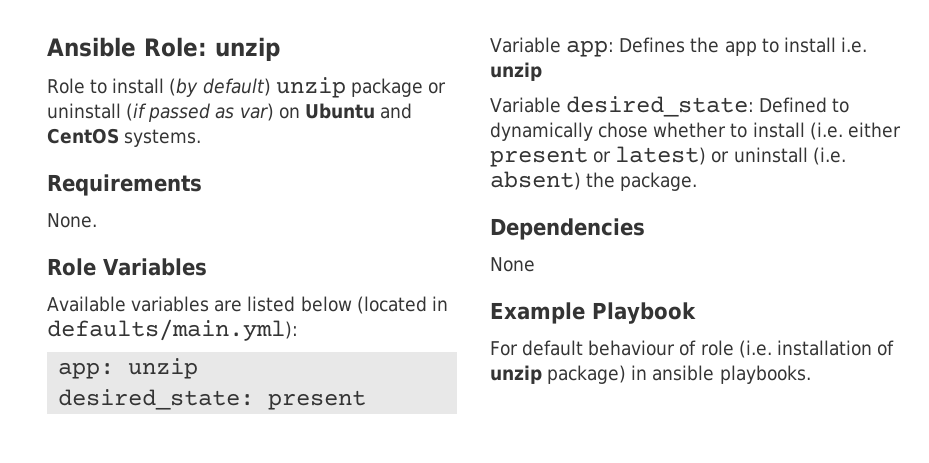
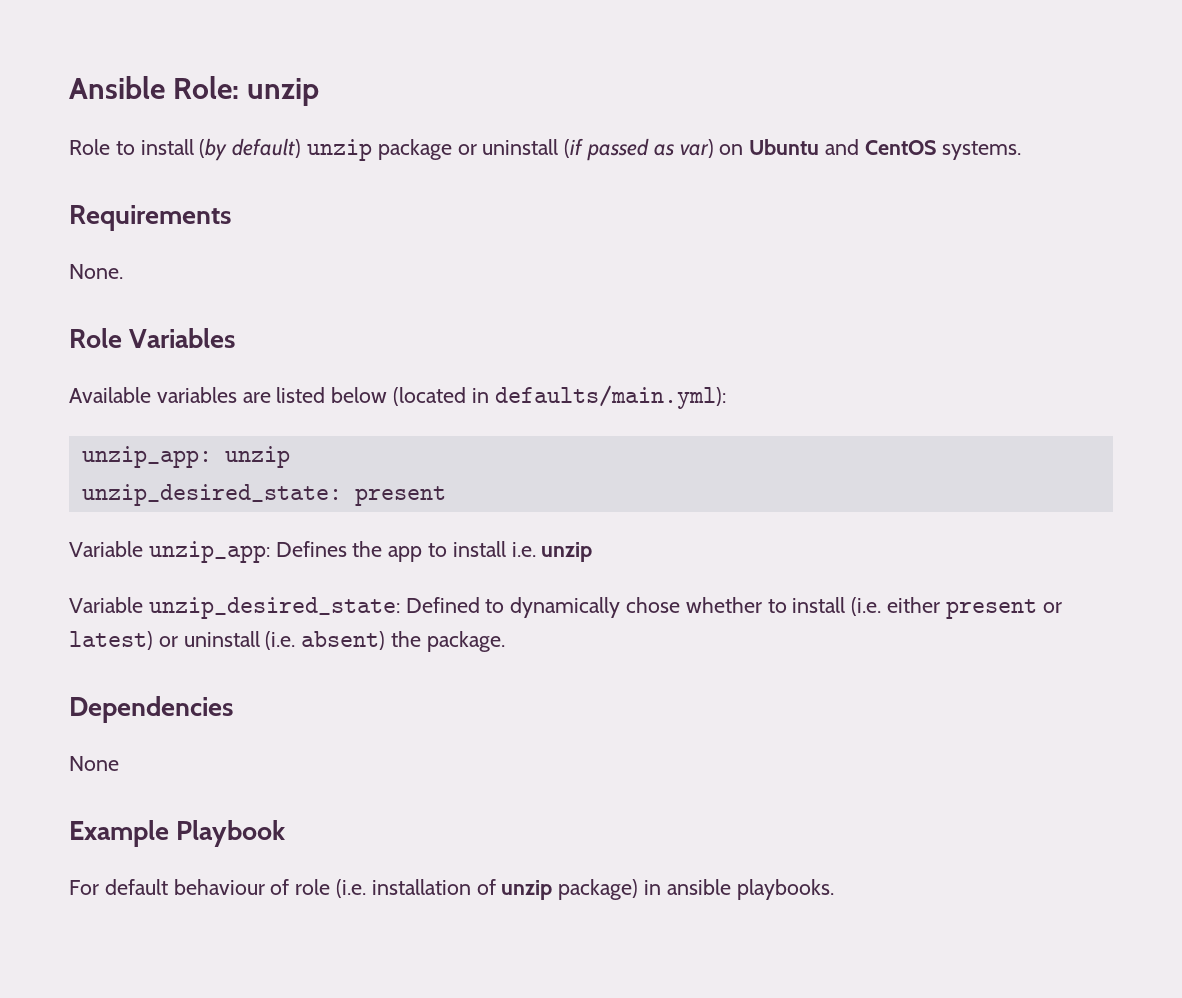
[58,358,199,379] [58,389,255,410] app: unzip // desired_state: -> [81,446,290,468] [81,484,342,506] unzip_app: unzip // unzip_desired_state:
[566,40,615,57] app: -> [148,541,270,563] unzip_app:
[566,96,755,117] desired_state: -> [148,597,400,619] unzip_desired_state:

